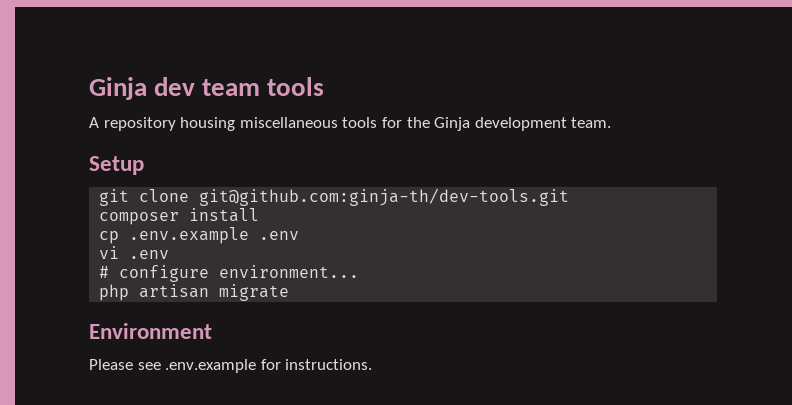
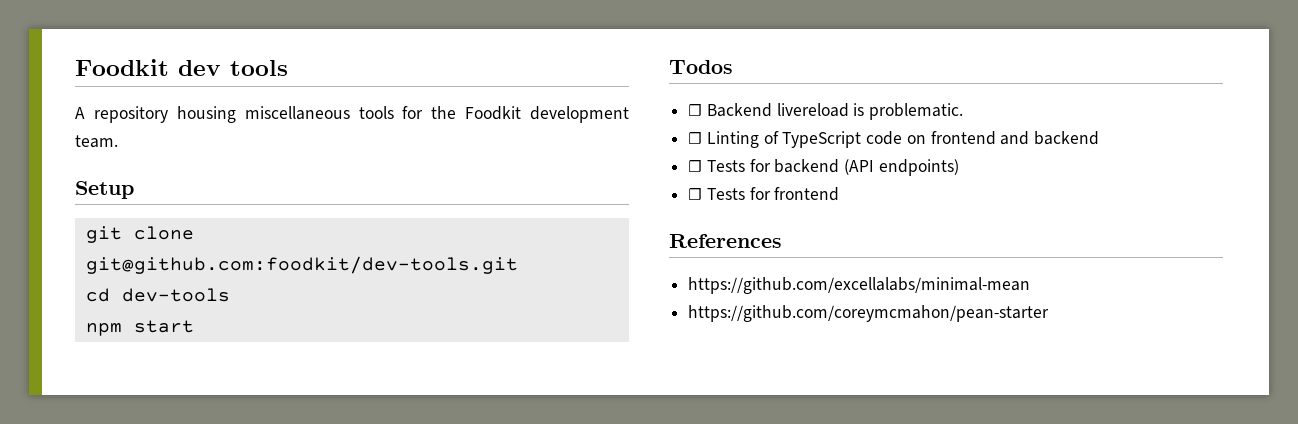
[89,77,261,100] Ginja dev team -> [75,59,221,76] Foodkit dev
[434,117,471,131] Ginja -> [465,106,522,120] Foodkit
[199,188,570,206] [99,208,260,225] [99,227,300,244] [99,246,170,259] [99,265,360,282] [99,284,290,301] [89,323,212,339] [89,359,373,373] git@github.com:ginja-th/dev-tools.git // composer install // cp .env.example .env // vi .env // # configure environment... // php artisan migrate // Environment // Please see .env.example for instructions. -> [85,256,518,274] [85,288,230,302] [85,320,194,336] [669,60,733,74] [688,103,964,120] [688,131,1100,148] [688,159,959,176] [688,187,840,201] [669,234,782,248] [688,277,1031,294] [688,305,1050,322] git@github.com:foodkit/dev-tools.git // cd dev-tools // npm start // Todos // ☐ Backend livereload is problematic. // ☐ Linting of TypeScript code on frontend and backend // ☐ Tests for backend (API endpoints) // ☐ Tests for frontend // References // https://github.com/excellalabs/minimal-mean // https://github.com/coreymcmahon/pean-starter

